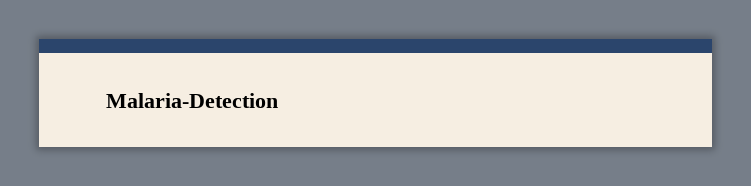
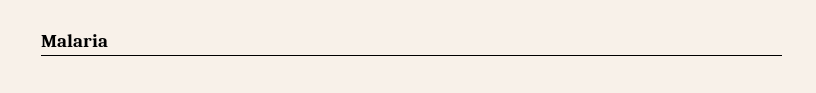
[106,93,278,108] Malaria-Detection -> [41,34,108,47] Malaria

